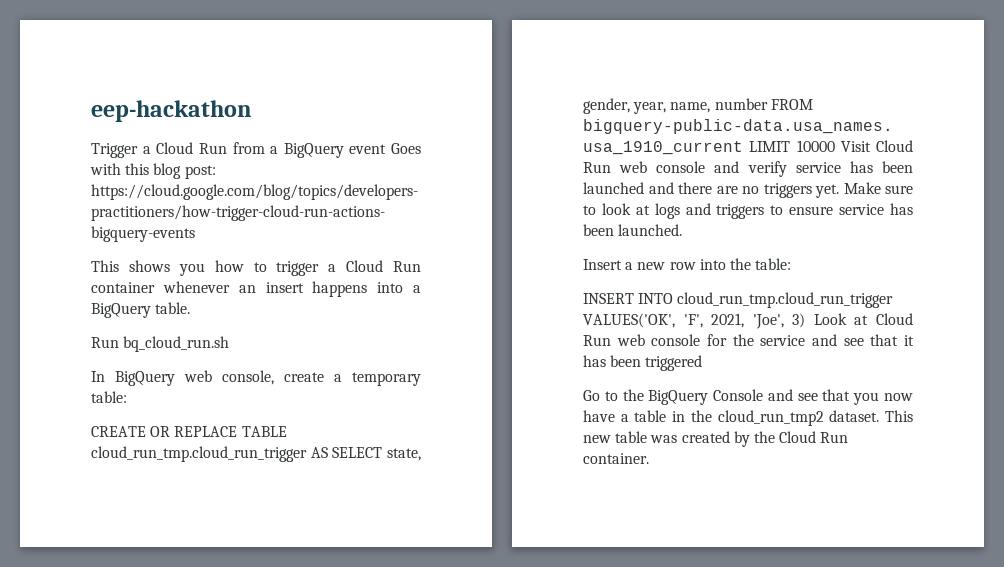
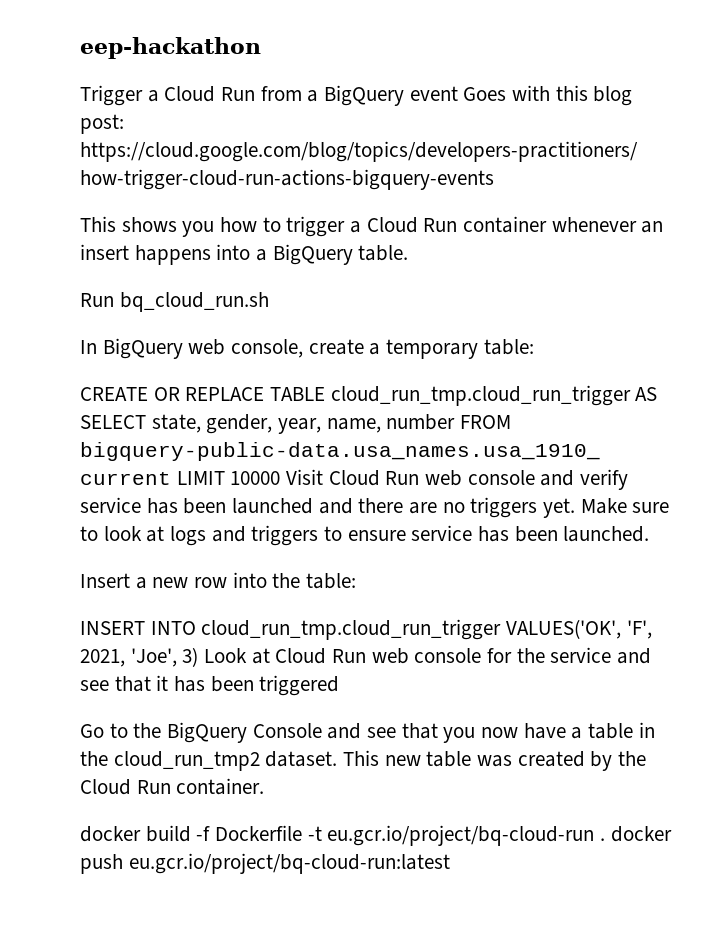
(649, 458) none -> [80,825,672,846] [80,853,450,874] // docker build -f Dockerfile -t eu.gcr.io/project/bq-cloud-run . docker push eu.gcr.io/project/bq-cloud-run:latest

